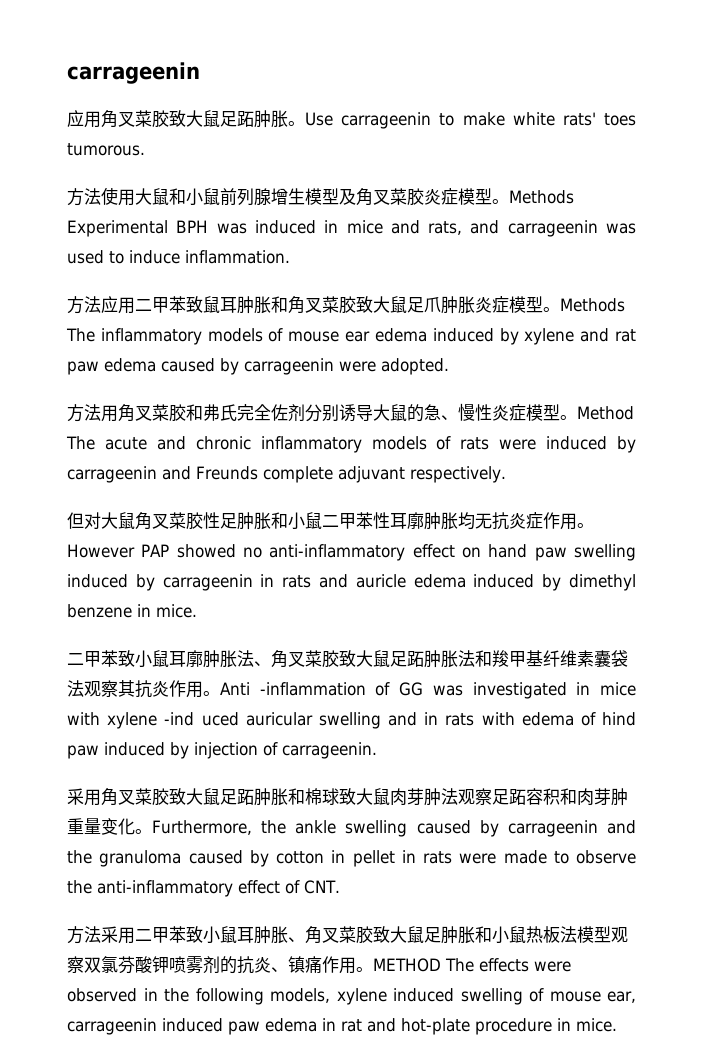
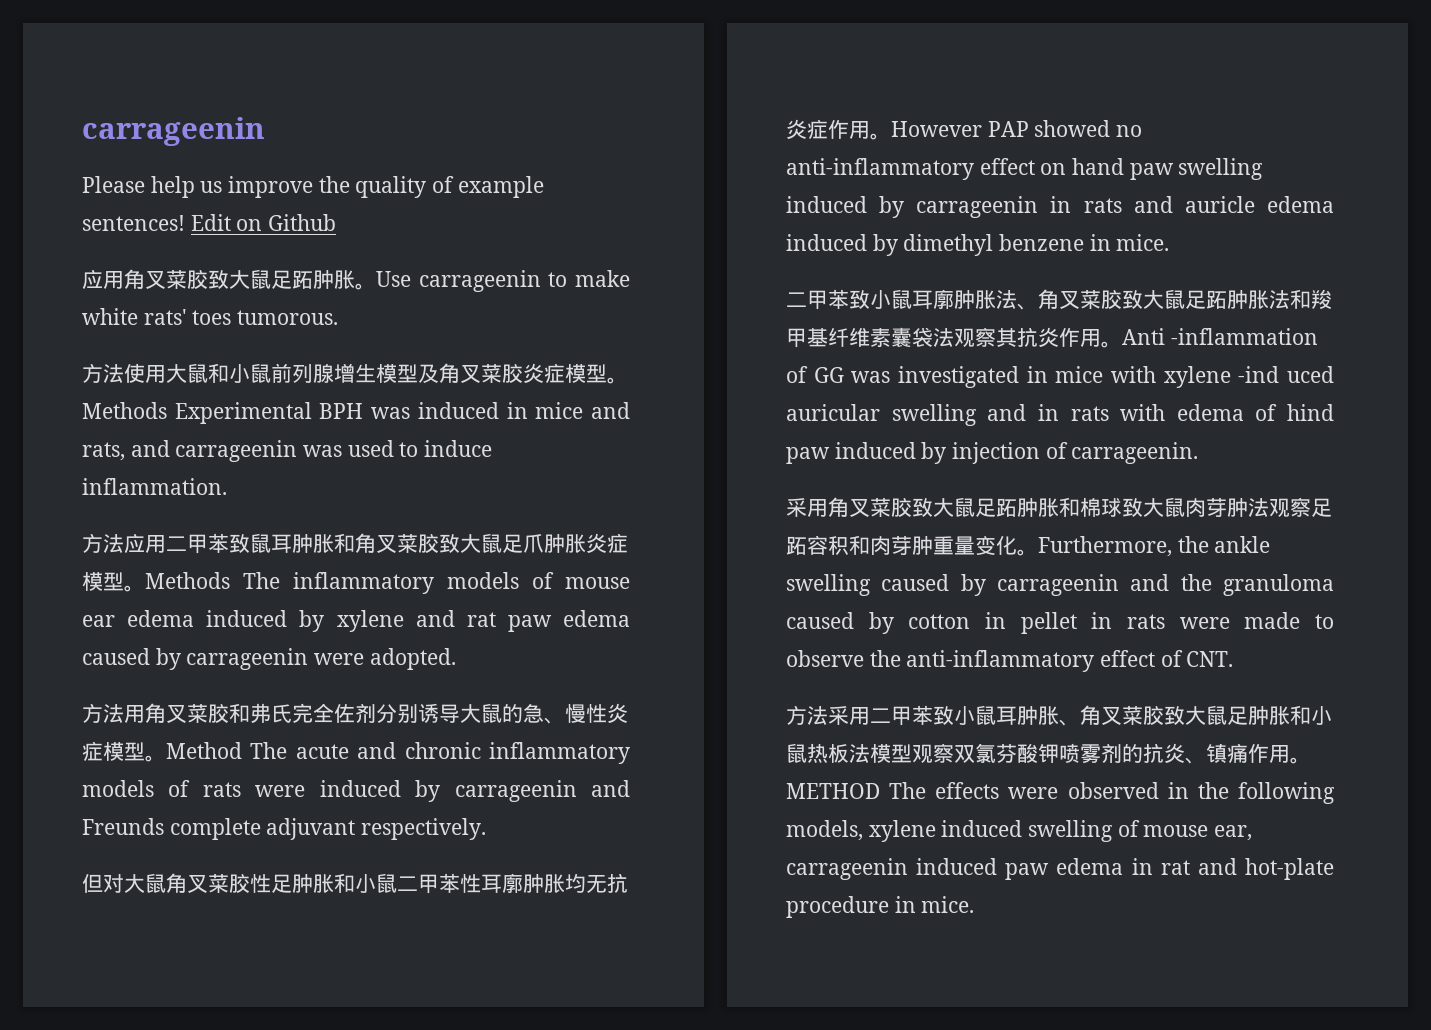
[67,62,200,84] carrageenin -> [82,117,265,146] [82,176,544,198] [82,214,337,231] carrageenin // Please help us improve the quality of example sentences! Edit on Github

